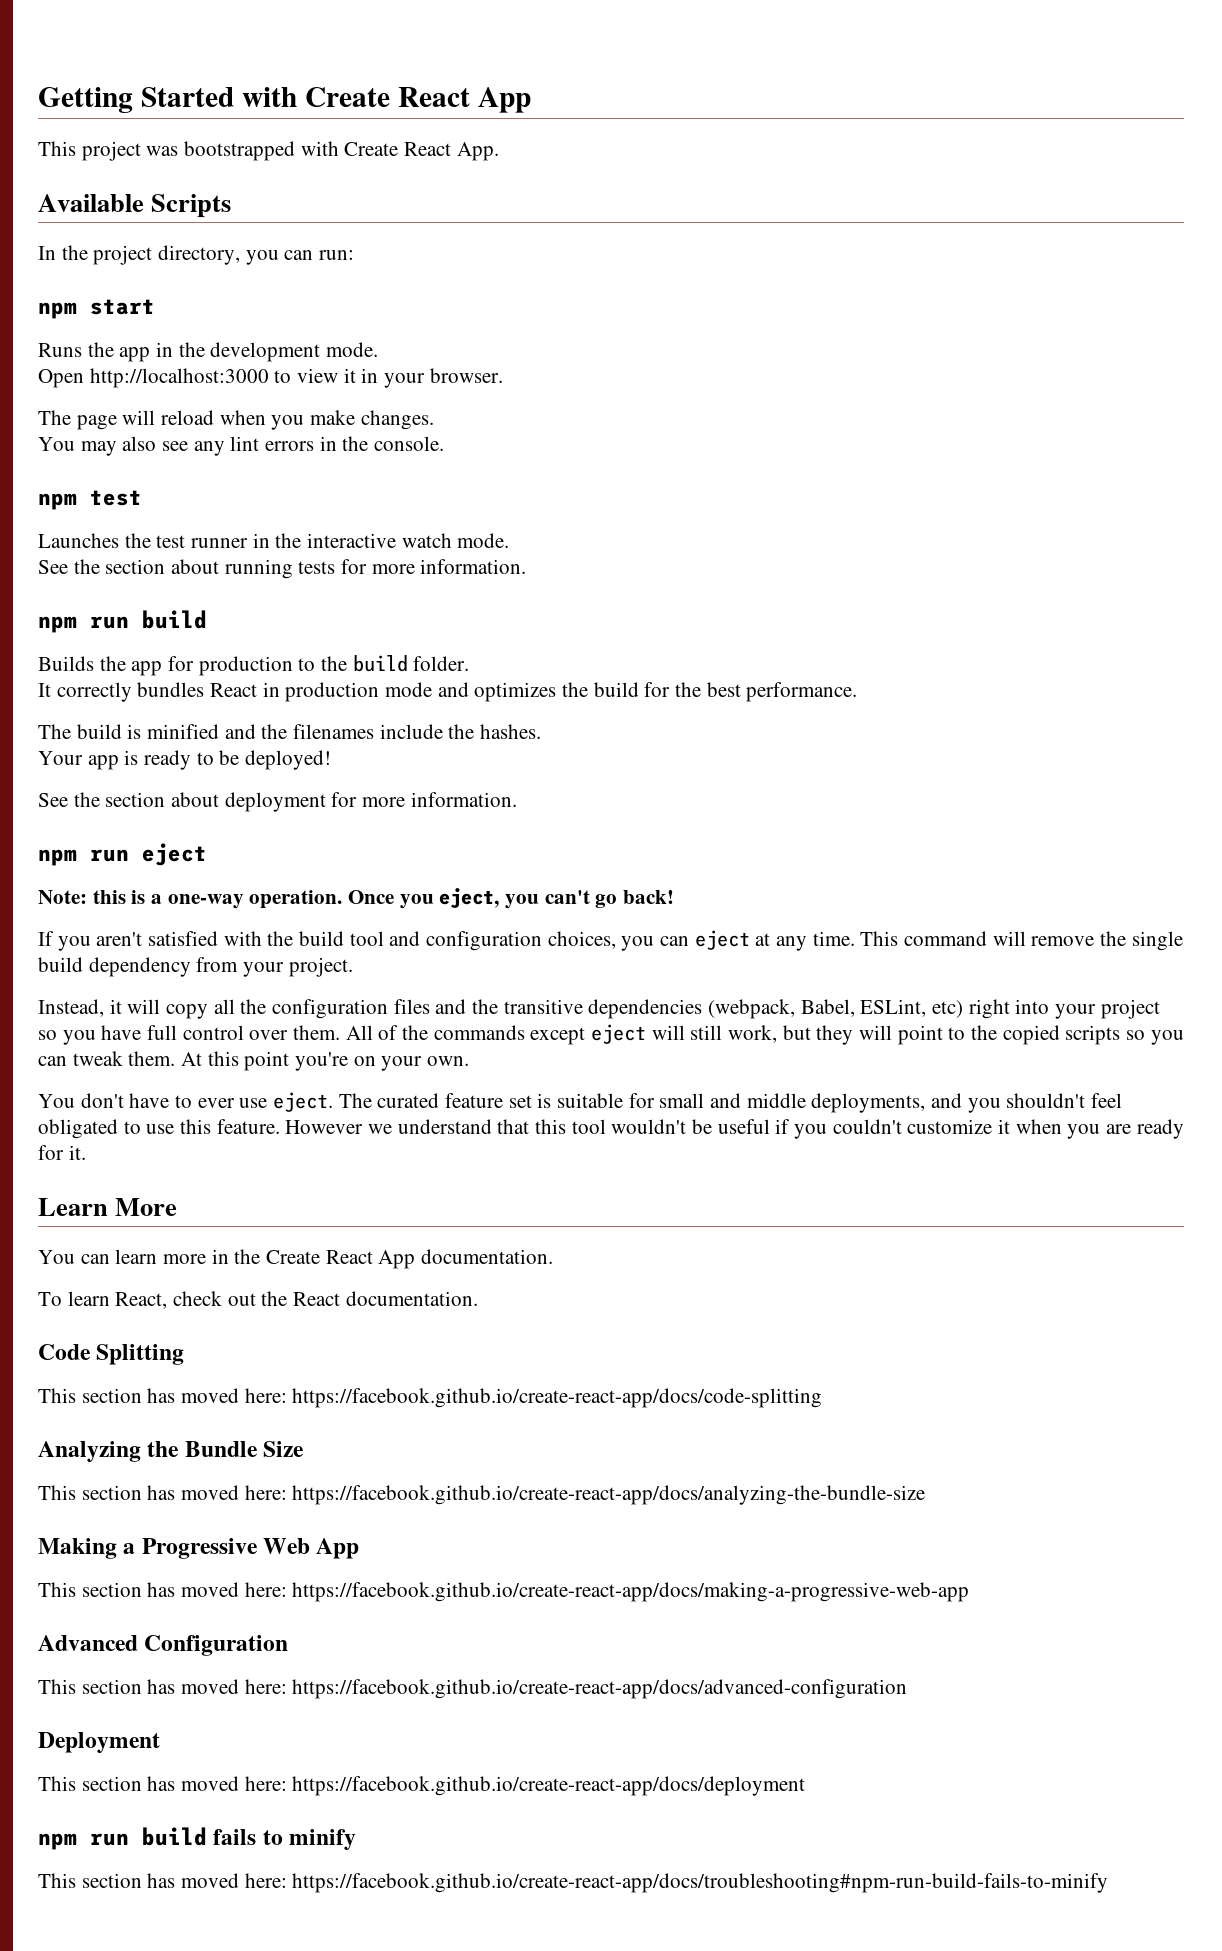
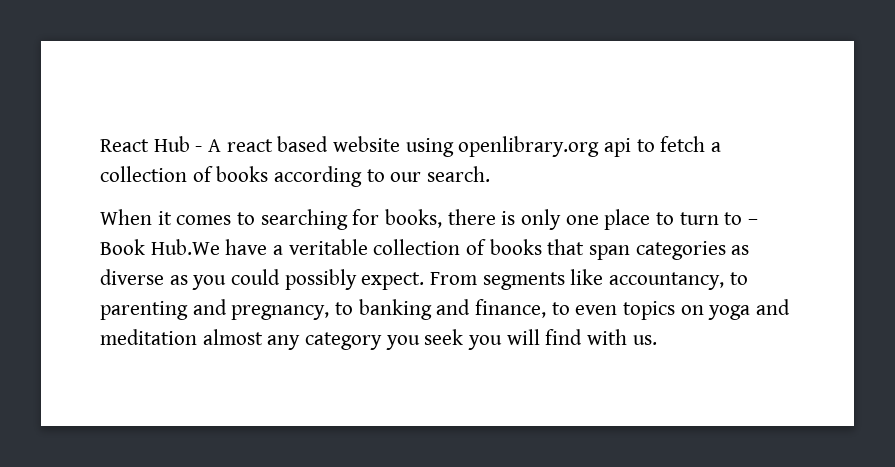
[38,87,531,113] [38,141,499,161] [38,194,232,218] [38,245,355,265] [38,299,155,319] [38,342,379,362] [38,368,503,388] [38,410,434,430] [38,436,445,456] [38,490,142,510] [38,533,510,548] [38,559,527,579] [38,610,207,633] [38,655,470,676] [38,682,858,702] [38,724,542,739] [38,750,332,770] [38,792,517,812] [38,843,207,866] [38,888,675,909] [38,930,1183,951] [38,957,353,977] [38,999,1160,1019] [38,1024,1184,1045] [38,1051,470,1071] [38,1092,1123,1113] [38,1119,1184,1139] [38,1145,86,1160] [38,1198,178,1216] [38,1249,554,1269] [38,1291,478,1309] [38,1344,185,1365] [38,1388,823,1408] [38,1441,305,1462] [38,1485,926,1505] [38,1538,360,1559] [38,1582,970,1602] [38,1635,289,1656] [38,1679,908,1699] [38,1732,160,1753] [38,1776,806,1796] [38,1827,357,1850] [38,1873,1109,1893] Getting Started with Create React App // This project was bootstrapped with Create React App. // Available Scripts // In the project directory, you can run: // npm start // Runs the app in the development mode. // Open http://localhost:3000 to view it in your browser. // The page will reload when you make changes. // You may also see any lint errors in the console. // npm test // Launches the test runner in the interactive watch mode. // See the section about running tests for more information. // npm run build // Builds the app for production to the build folder. // It correctly bundles React in production mode and optimizes the build for the best performance. // The build is minified and the filenames include the hashes. // Your app is ready to be deployed! // See the section about deployment for more information. // npm run eject // Note: this is a one-way operation. Once you eject, you can't go back! // If you aren't satisfied with the build tool and configuration choices, you can eject at any time. This command will remove the single build dependency from your project. // Instead, it will copy all the configuration files and the transitive dependencies (webpack, Babel, ESLint, etc) right into your project so you have full control over them. All of the commands except eject will still work, but they will point to the copied scripts so you can tweak them. At this point you're on your own. // You don't have to ever use eject. The curated feature set is suitable for small and middle deployments, and you shouldn't feel obligated to use this feature. However we understand that this tool wouldn't be useful if you couldn't customize it when you are ready for it. // Learn More // You can learn more in the Create React App documentation. // To learn React, check out the React documentation. // Code Splitting // This section has moved here: https://facebook.github.io/create-react-app/docs/code-splitting // Analyzing the Bundle Size // This section has moved here: https://facebook.github.io/create-react-app/docs/analyzing-the-bundle-size // Making a Progressive Web App // This section has moved here: https://facebook.github.io/create-react-app/docs/making-a-progressive-web-app // Advanced Configuration // This section has moved here: https://facebook.github.io/create-react-app/docs/advanced-configuration // Deployment // This section has moved here: https://facebook.github.io/create-react-app/docs/deployment // npm run build fails to minify // This section has moved here: https://facebook.github.io/create-react-app/docs/troubleshooting#npm-run-build-fails-to-minify -> [100,136,722,157] [100,166,491,187] [100,209,759,230] [100,239,750,260] [100,269,748,290] [100,299,791,320] [100,329,657,350] React Hub - A react based website using openlibrary.org api to fetch a collection of books according to our search. // When it comes to searching for books, there is only one place to turn to – Book Hub.We have a veritable collection of books that span categories as diverse as you could possibly expect. From segments like accountancy, to parenting and pregnancy, to banking and finance, to even topics on yoga and meditation almost any category you seek you will find with us.

